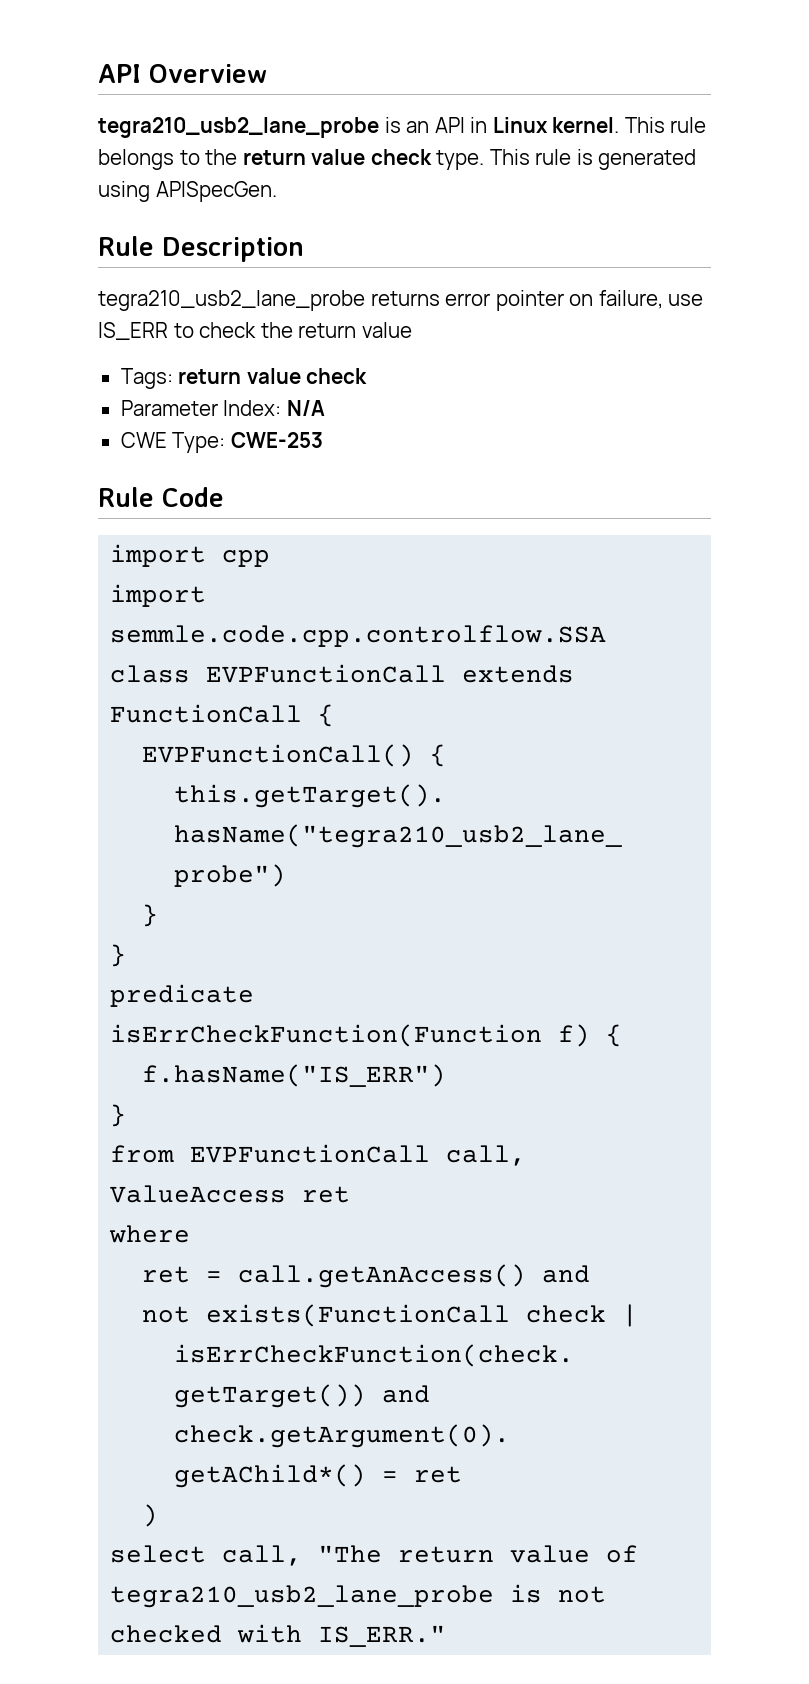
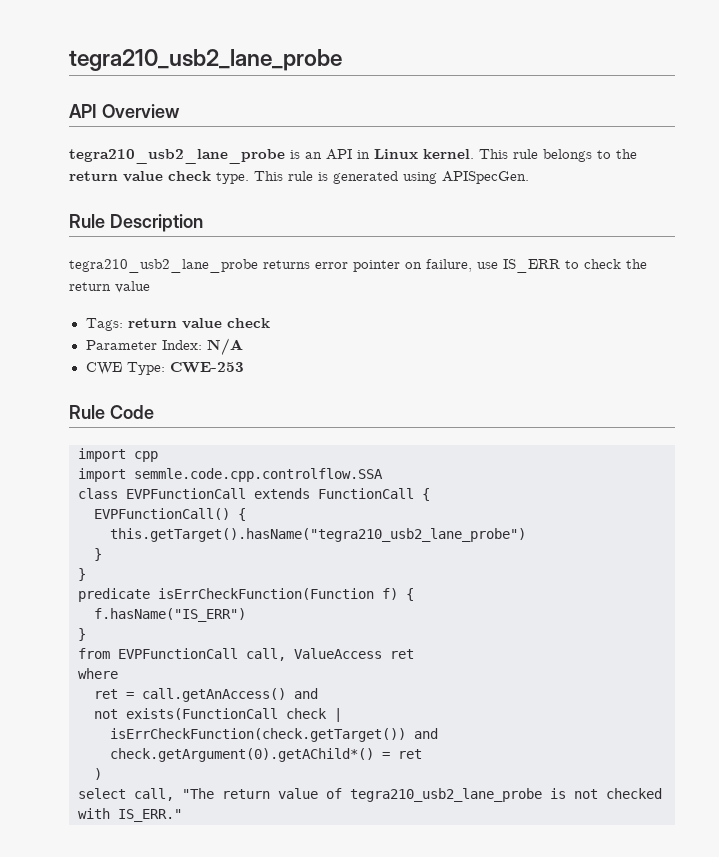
(98, 73) none -> [69,49,342,71] tegra210_usb2_lane_probe //

